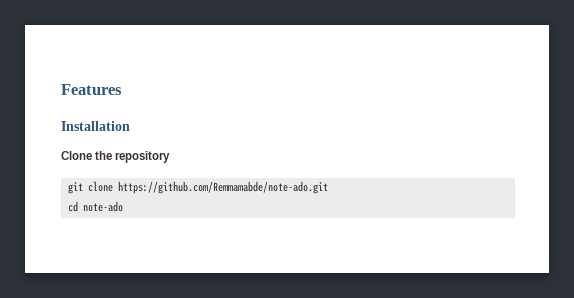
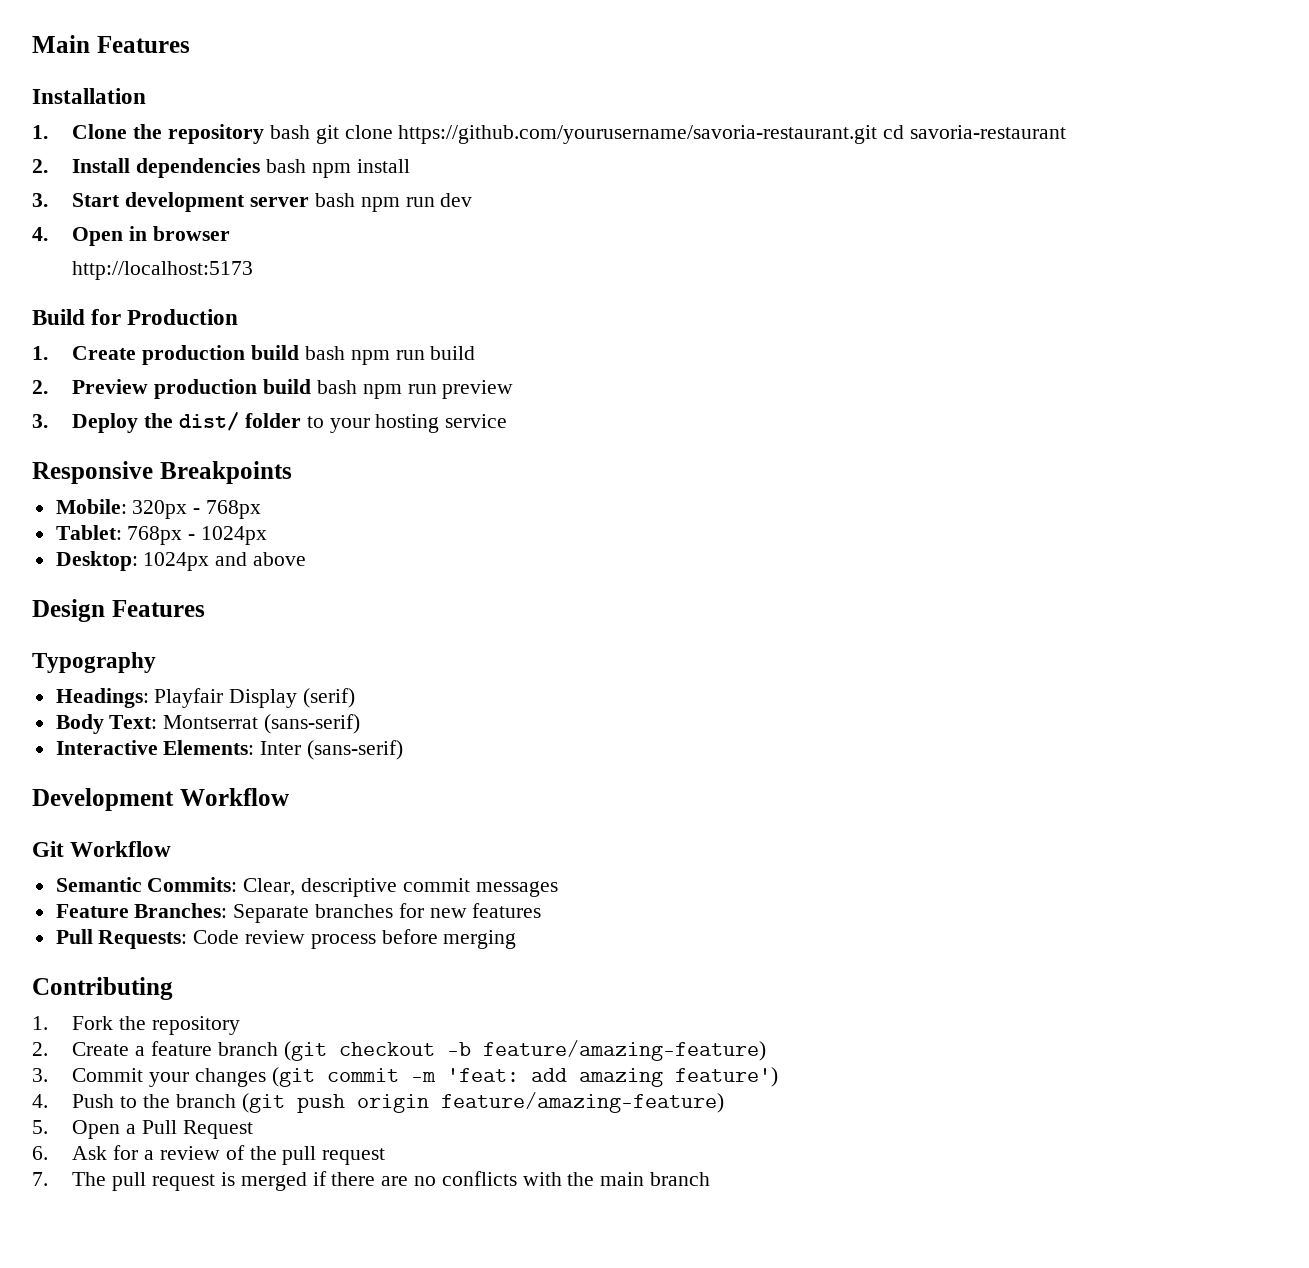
(61, 89) none -> [32,35,90,53] Main
(130, 126) none -> [32,125,48,139] 1.
(171, 157) // -> [269,125,310,139] bash
[117,181,328,194] [67,201,123,212] https://github.com/Remmamabde/note-ado.git // cd note-ado -> [398,125,1066,144] [32,158,410,178] [32,192,473,212] [32,226,231,246] [72,261,254,280] [32,309,239,325] [32,345,476,365] [32,379,514,399] [32,412,508,433] [32,461,292,484] [55,499,262,519] [55,525,268,545] [55,551,307,571] [32,599,205,622] [32,652,156,673] [55,688,356,708] [55,714,361,734] [55,740,404,760] [32,788,289,811] [32,841,172,857] [55,877,558,897] [55,903,542,923] [55,929,517,949] [32,977,173,1000] [32,1016,241,1035] [32,1040,766,1061] [32,1067,778,1087] [32,1092,724,1113] [32,1120,253,1139] [32,1145,386,1165] [32,1171,710,1191] https://github.com/yourusername/savoria-restaurant.git cd savoria-restaurant // 2. Install dependencies bash npm install // 3. Start development server bash npm run dev // 4. Open in browser // http://localhost:5173 // Build for Production // 1. Create production build bash npm run build // 2. Preview production build bash npm run preview // 3. Deploy the dist/ folder to your hosting service // Responsive Breakpoints // Mobile: 320px - 768px // Tablet: 768px - 1024px // Desktop: 1024px and above // Design Features // Typography // Headings: Playfair Display (serif) // Body Text: Montserrat (sans-serif) // Interactive Elements: Inter (sans-serif) // Development Workflow // Git Workflow // Semantic Commits: Clear, descriptive commit messages // Feature Branches: Separate branches for new features // Pull Requests: Code review process before merging // Contributing // 1. Fork the repository // 2. Create a feature branch (git checkout -b feature/amazing-feature) // 3. Commit your changes (git commit -m 'feat: add amazing feature') // 4. Push to the branch (git push origin feature/amazing-feature) // 5. Open a Pull Request // 6. Ask for a review of the pull request // 7. The pull request is merged if there are no conflicts with the main branch

